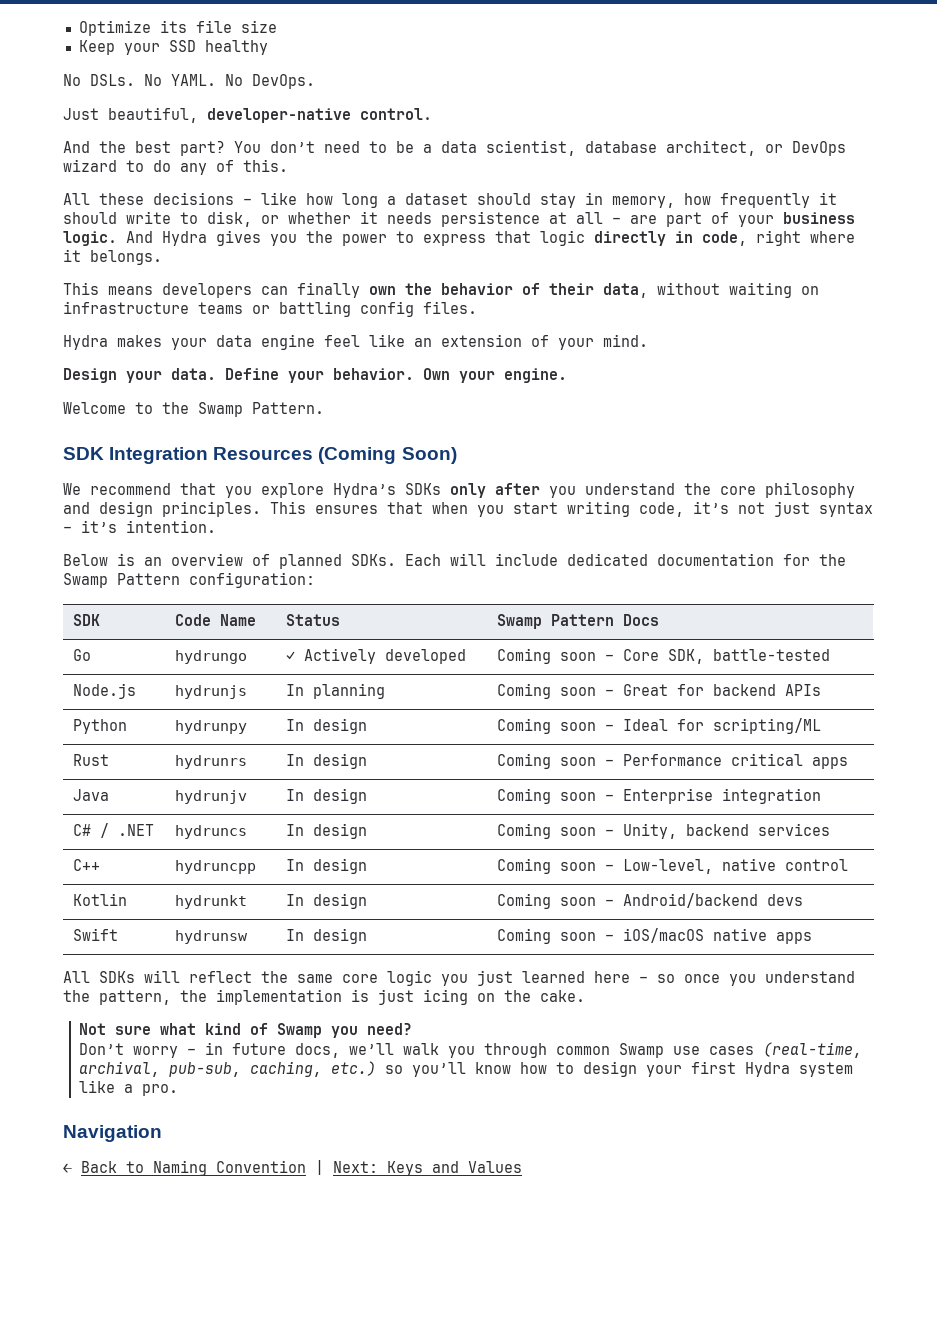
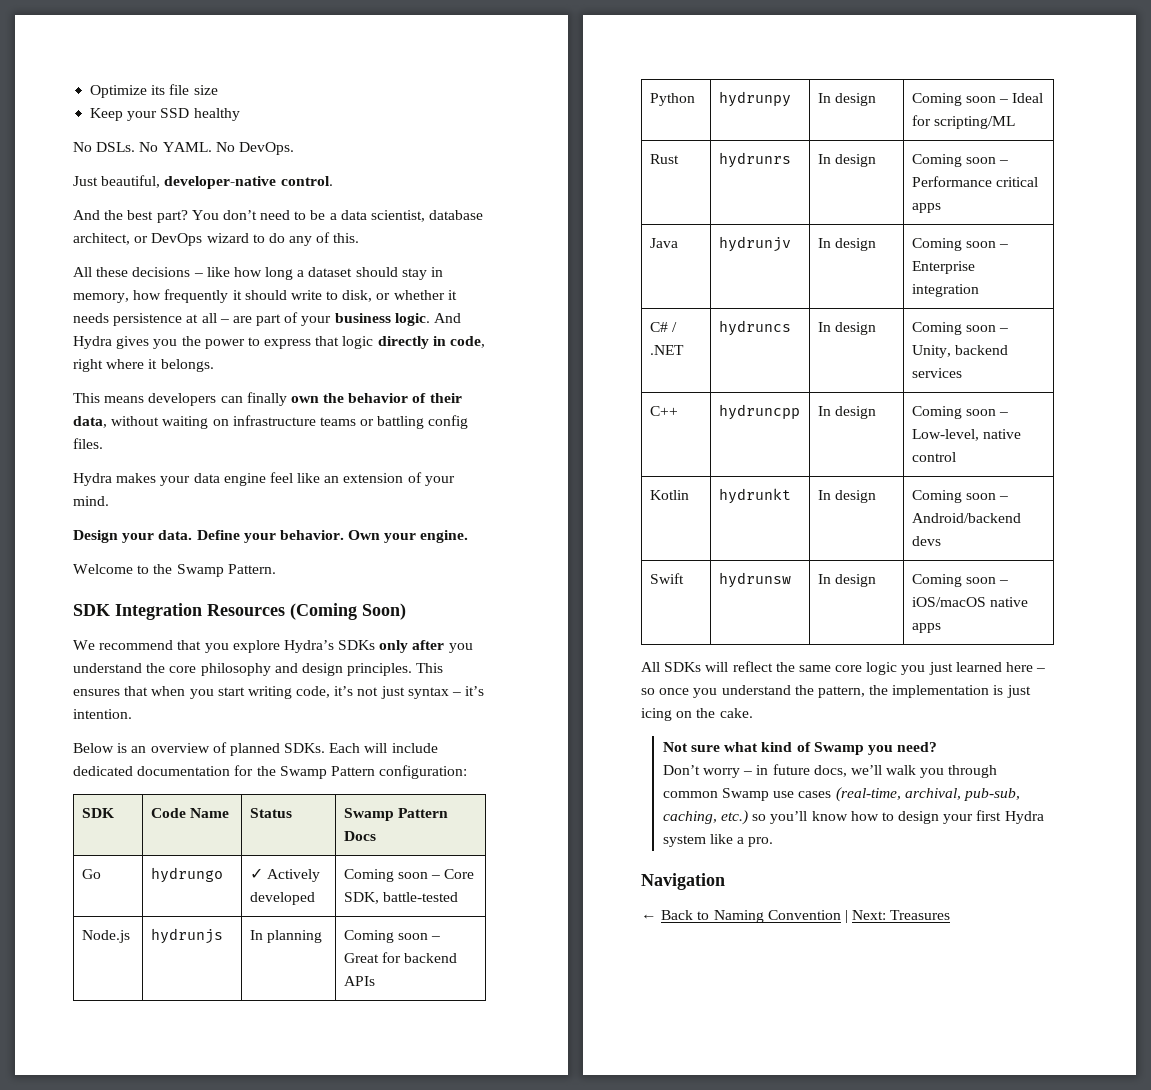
[387,1161,522,1176] Keys and Values -> [890,910,951,920] Treasures

